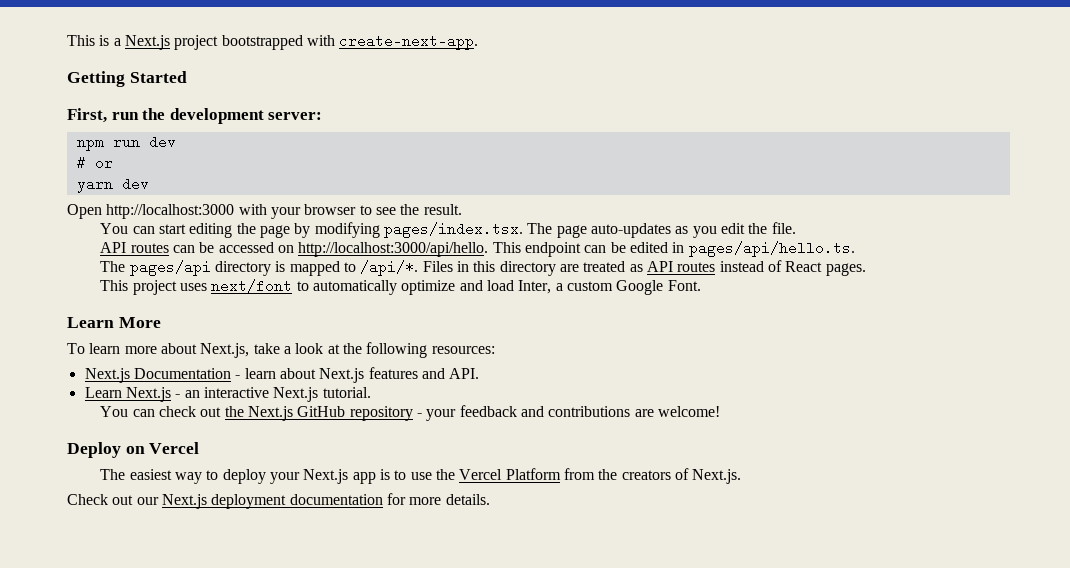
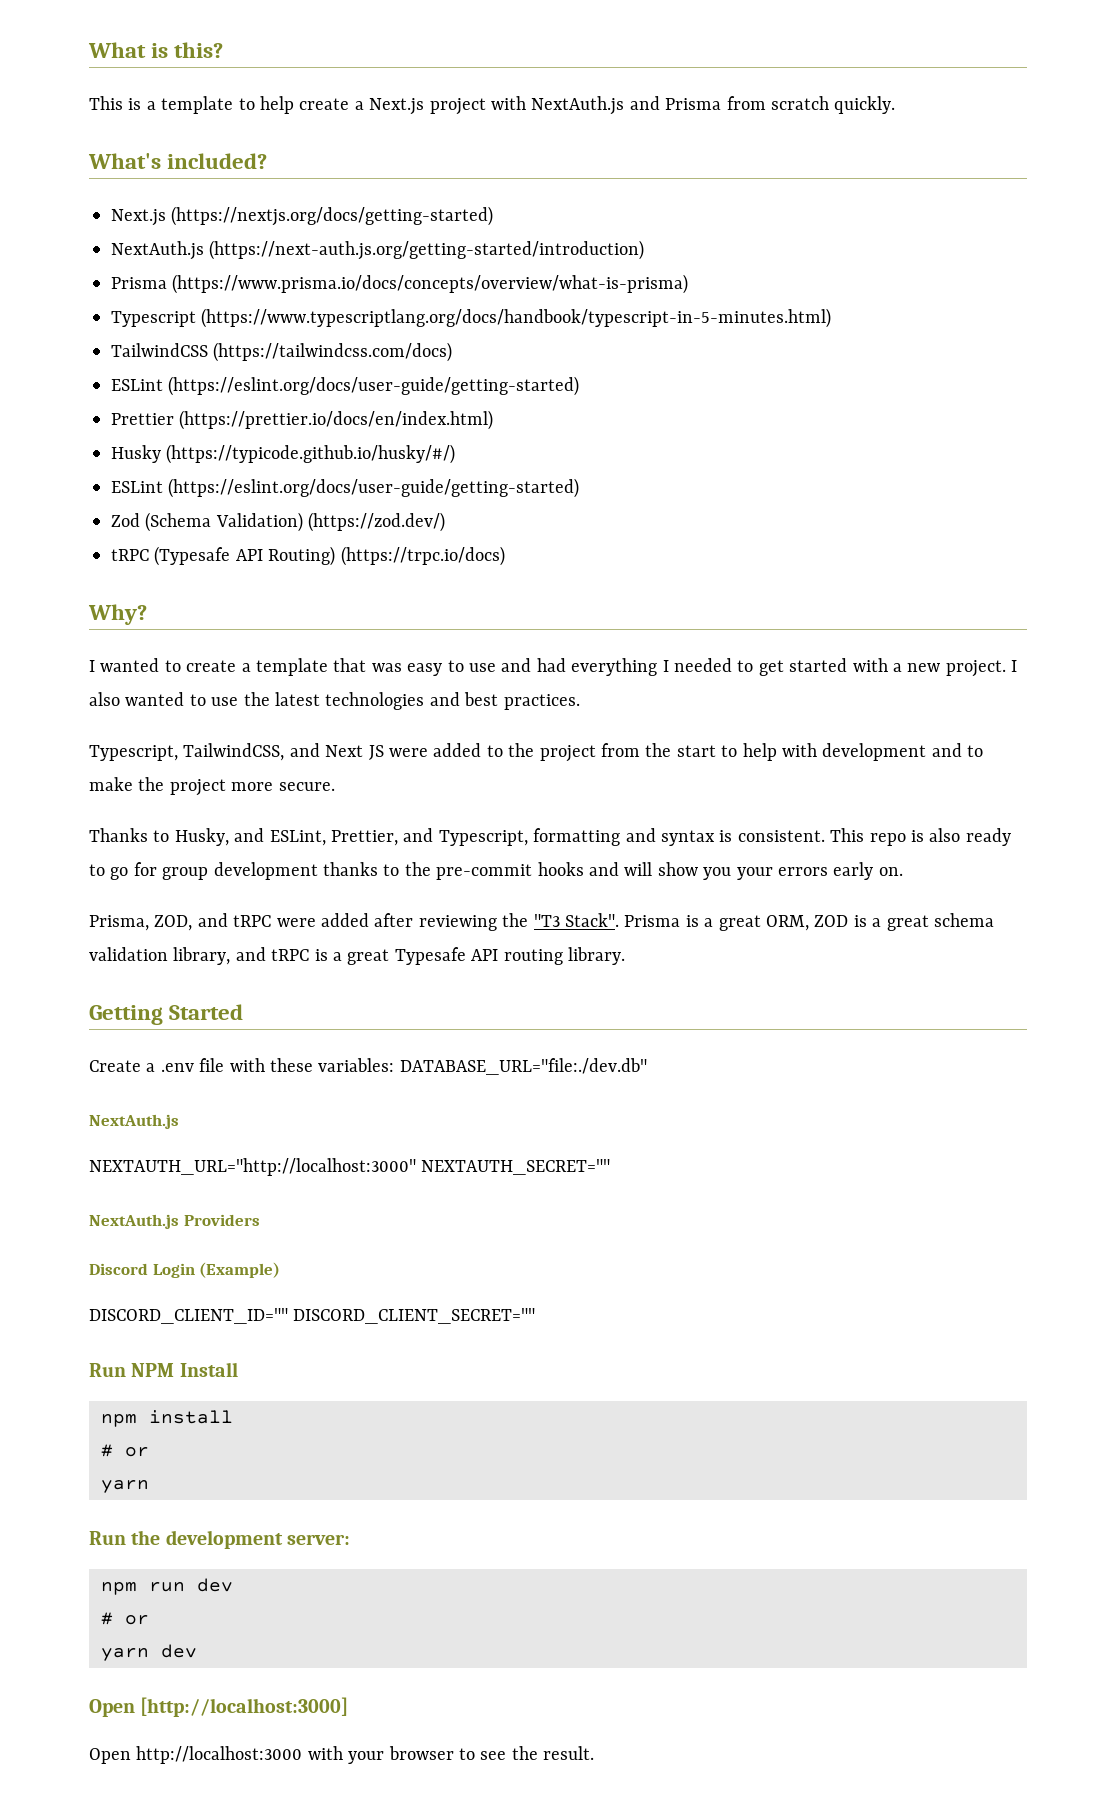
[67,34,479,50] [67,71,187,87] [67,108,139,123] This is a Next.js project bootstrapped with create-next-app. // Getting Started // First, run -> [88,42,224,58] [89,96,896,115] [88,153,268,169] [111,206,494,226] [111,240,645,260] [111,274,689,294] [111,308,832,328] [111,342,453,362] [111,376,580,396] [111,410,494,430] [111,444,456,464] [111,478,580,498] [111,512,446,532] [111,546,505,566] [88,604,147,625] [89,658,1018,677] [89,692,580,710] [89,743,984,762] [89,777,335,796] [89,828,1011,846] [89,862,903,880] [89,913,994,931] [89,947,625,965] [89,1004,244,1025] [89,1058,647,1075] [89,1114,179,1129] [89,1158,611,1176] [89,1214,260,1229] [89,1262,281,1278] [89,1308,536,1324] [89,1362,238,1377] [101,1410,233,1427] [101,1444,149,1457] [101,1480,149,1493] [89,1531,126,1545] What is this? // This is a template to help create a Next.js project with NextAuth.js and Prisma from scratch quickly. // What's included? // Next.js (https://nextjs.org/docs/getting-started) // NextAuth.js (https://next-auth.js.org/getting-started/introduction) // Prisma (https://www.prisma.io/docs/concepts/overview/what-is-prisma) // Typescript (https://www.typescriptlang.org/docs/handbook/typescript-in-5-minutes.html) // TailwindCSS (https://tailwindcss.com/docs) // ESLint (https://eslint.org/docs/user-guide/getting-started) // Prettier (https://prettier.io/docs/en/index.html) // Husky (https://typicode.github.io/husky/#/) // ESLint (https://eslint.org/docs/user-guide/getting-started) // Zod (Schema Validation) (https://zod.dev/) // tRPC (Typesafe API Routing) (https://trpc.io/docs) // Why? // I wanted to create a template that was easy to use and had everything I needed to get started with a new project. I also wanted to use the latest technologies and best practices. // Typescript, TailwindCSS, and Next JS were added to the project from the start to help with development and to make the project more secure. // Thanks to Husky, and ESLint, Prettier, and Typescript, formatting and syntax is consistent. This repo is also ready to go for group development thanks to the pre-commit hooks and will show you your errors early on. // Prisma, ZOD, and tRPC were added after reviewing the "T3 Stack". Prisma is a great ORM, ZOD is a great schema validation library, and tRPC is a great Typesafe API routing library. // Getting Started // Create a .env file with these variables: DATABASE_URL="file:./dev.db" // NextAuth.js // NEXTAUTH_URL="http://localhost:3000" NEXTAUTH_SECRET="" // NextAuth.js Providers // Discord Login (Example) // DISCORD_CLIENT_ID="" DISCORD_CLIENT_SECRET="" // Run NPM Install // npm install // # or // yarn // Run
(149, 184) none -> [89,1697,349,1717] // Open [http://localhost:3000]
[100,222,796,238] [100,241,855,257] [100,260,866,276] [100,279,701,295] [67,317,161,328] [67,342,495,358] [84,367,480,383] [84,387,371,402] [100,405,720,421] [67,442,200,458] [100,468,742,484] [67,493,490,509] // You can start editing the page by modifying pages/index.tsx. The page auto-updates as you edit the file. // API routes can be accessed on http://localhost:3000/api/hello. This endpoint can be edited in pages/api/hello.ts. // The pages/api directory is mapped to /api/*. Files in this directory are treated as API routes instead of React pages. // This project uses next/font to automatically optimize and load Inter, a custom Google Font. // Learn More // To learn more about Next.js, take a look at the following resources: // Next.js Documentation - learn about Next.js features and API. // Learn Next.js - an interactive Next.js tutorial. // You can check out the Next.js GitHub repository - your feedback and contributions are welcome! // Deploy on Vercel // The easiest way to deploy your Next.js app is to use the Vercel Platform from the creators of Next.js. // Check out our Next.js deployment documentation for more details. -> (595, 1753) none

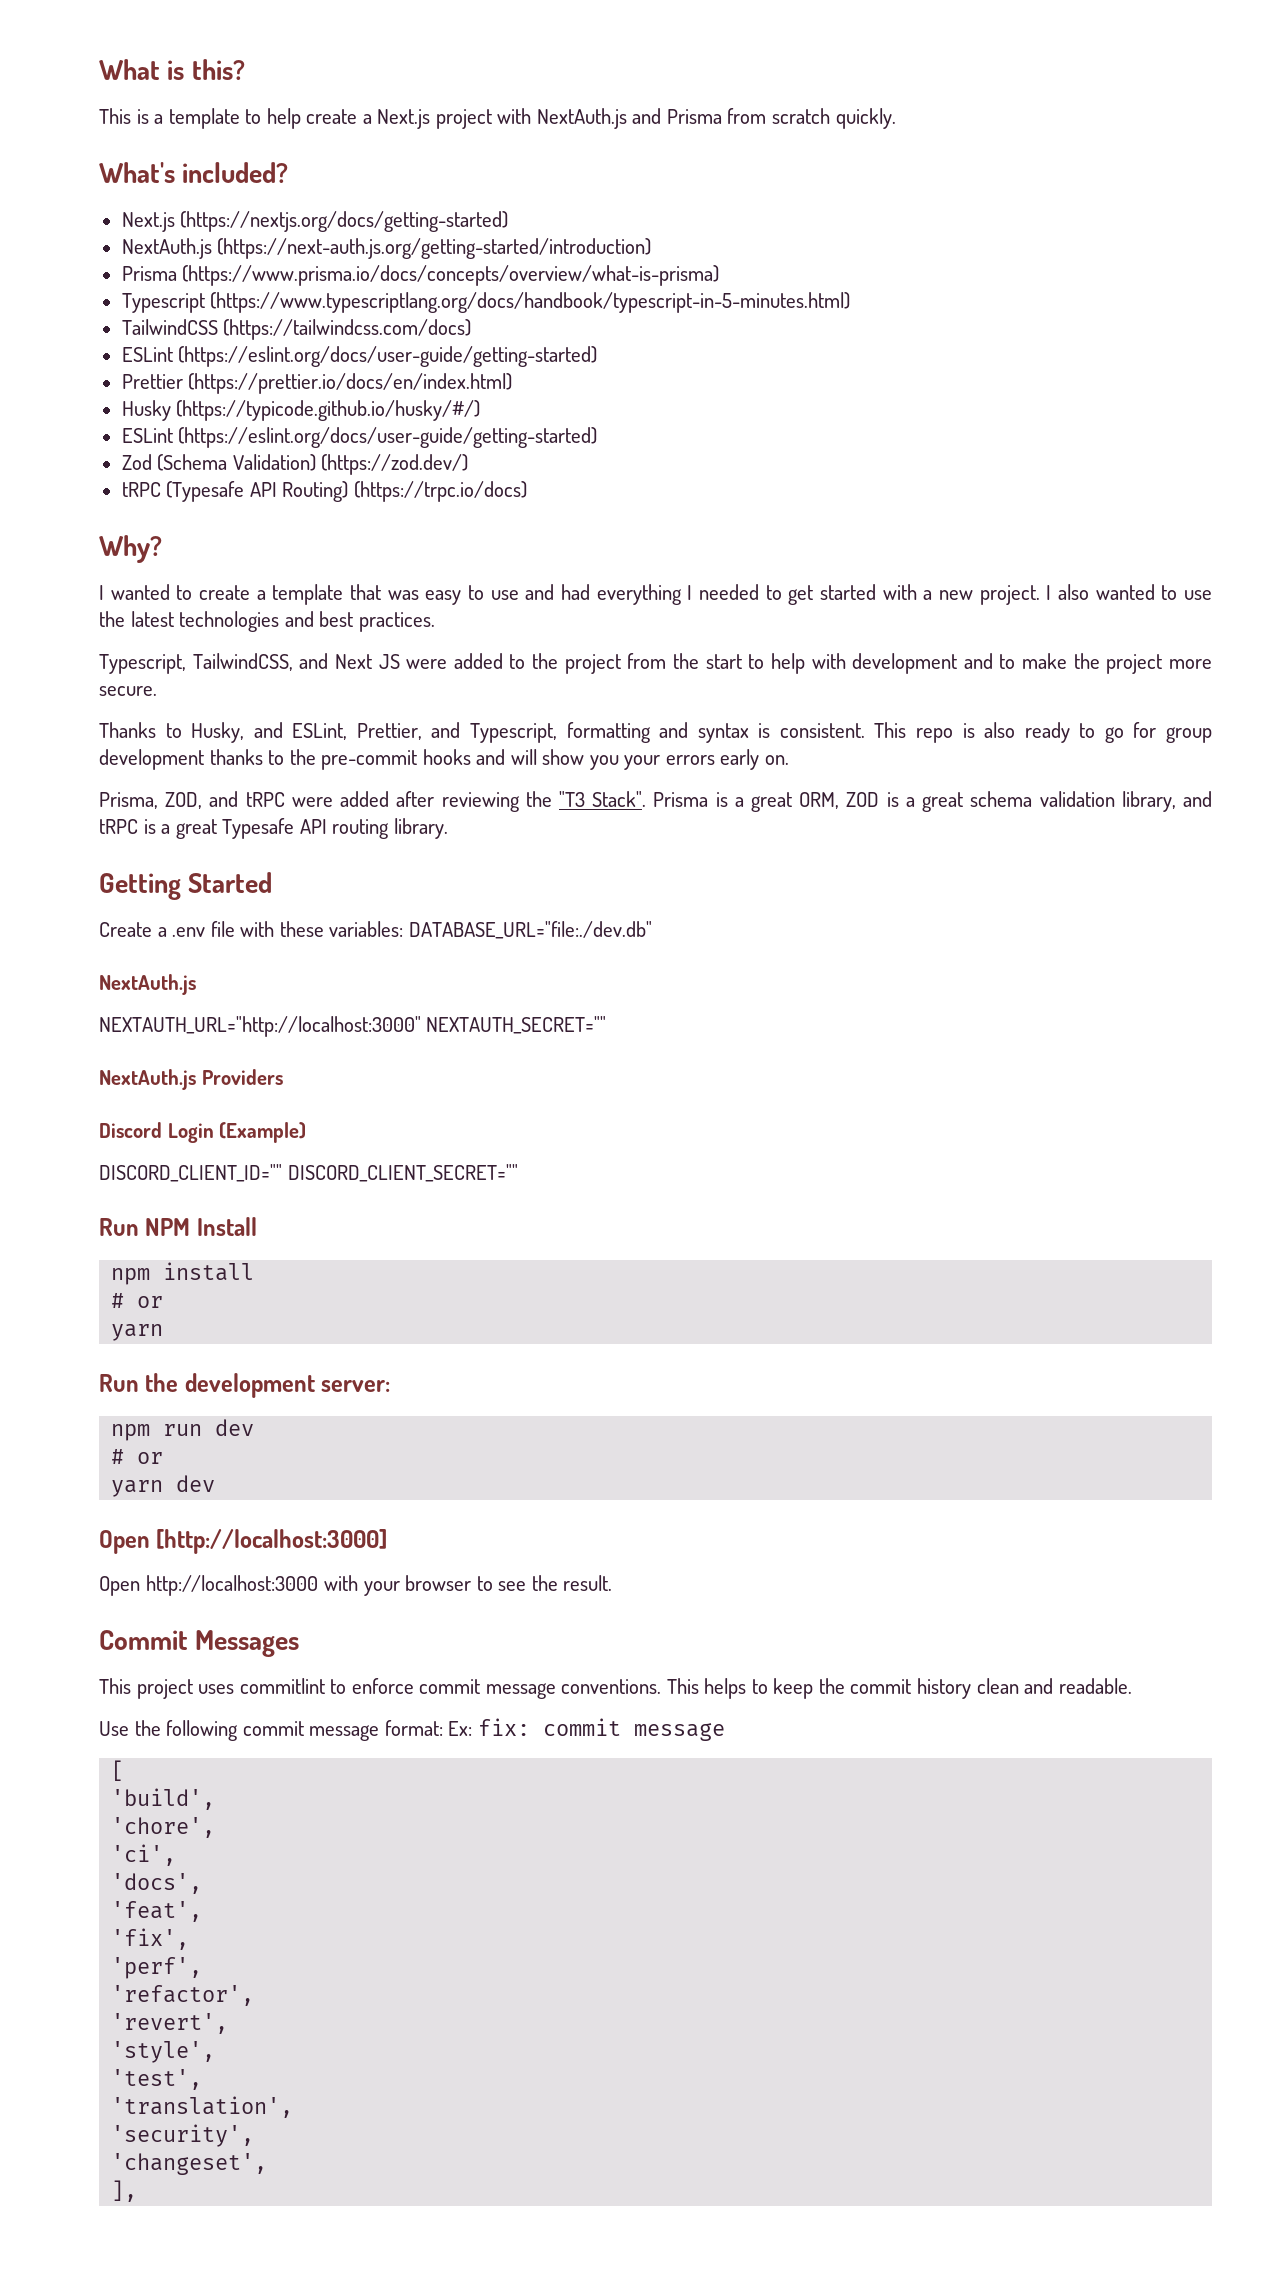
(595, 1753) none -> [99,1630,300,1657] [99,1678,1132,1699] [99,1718,725,1741] [111,1760,125,1781] [111,1788,216,1810] [111,1817,216,1838] [111,1844,177,1866] [111,1873,203,1894] [111,1901,203,1922] [111,1928,190,1950] [111,1957,203,1979] [111,1985,255,2006] [111,2013,229,2034] [111,2041,216,2063] [111,2069,203,2090] [111,2096,294,2118] [111,2124,255,2147] [111,2153,268,2175] [111,2180,138,2202] // Commit Messages // This project uses commitlint to enforce commit message conventions. This helps to keep the commit history clean and readable. // Use the following commit message format: Ex: fix: commit message // [ // 'build', // 'chore', // 'ci', // 'docs', // 'feat', // 'fix', // 'perf', // 'refactor', // 'revert', // 'style', // 'test', // 'translation', // 'security', // 'changeset', // ],

